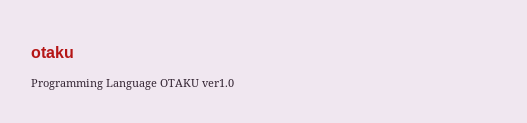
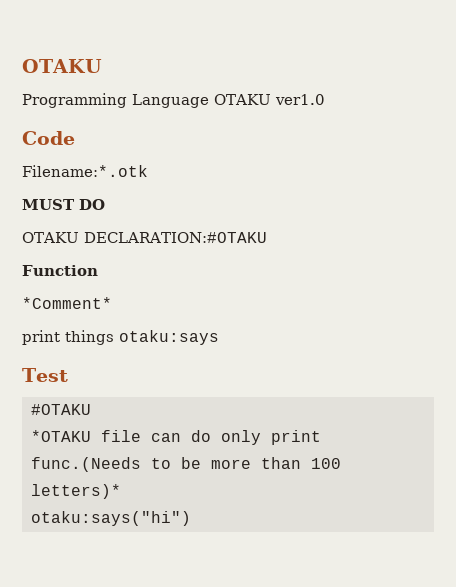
[31,46,74,58] otaku -> [22,59,102,73] OTAKU
(234, 83) none -> [22,131,75,145] [22,165,148,177] [22,199,105,210] [22,232,267,243] [22,265,98,276] [22,297,112,309] [22,330,219,345] [22,368,68,382] [30,404,91,415] [30,430,321,445] [30,457,341,472] [30,484,121,499] [30,511,191,526] // Code // Filename:*.otk // MUST DO // OTAKU DECLARATION:#OTAKU // Function // *Comment* // print things otaku:says // Test // #OTAKU // *OTAKU file can do only print func.(Needs to be more than 100 letters)* // otaku:says("hi")

